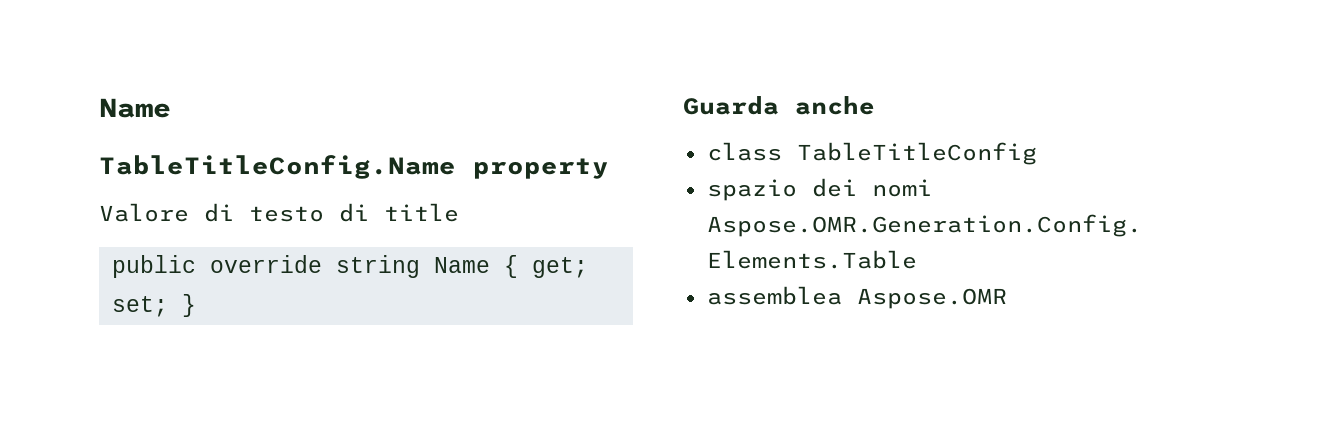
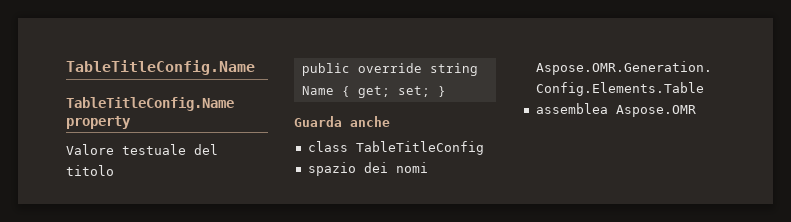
[99,98,171,118] Name -> [66,60,255,75] TableTitleConfig.Name
[204,203,459,222] di testo di title -> [122,144,218,155] [66,165,114,176] testuale del titolo

